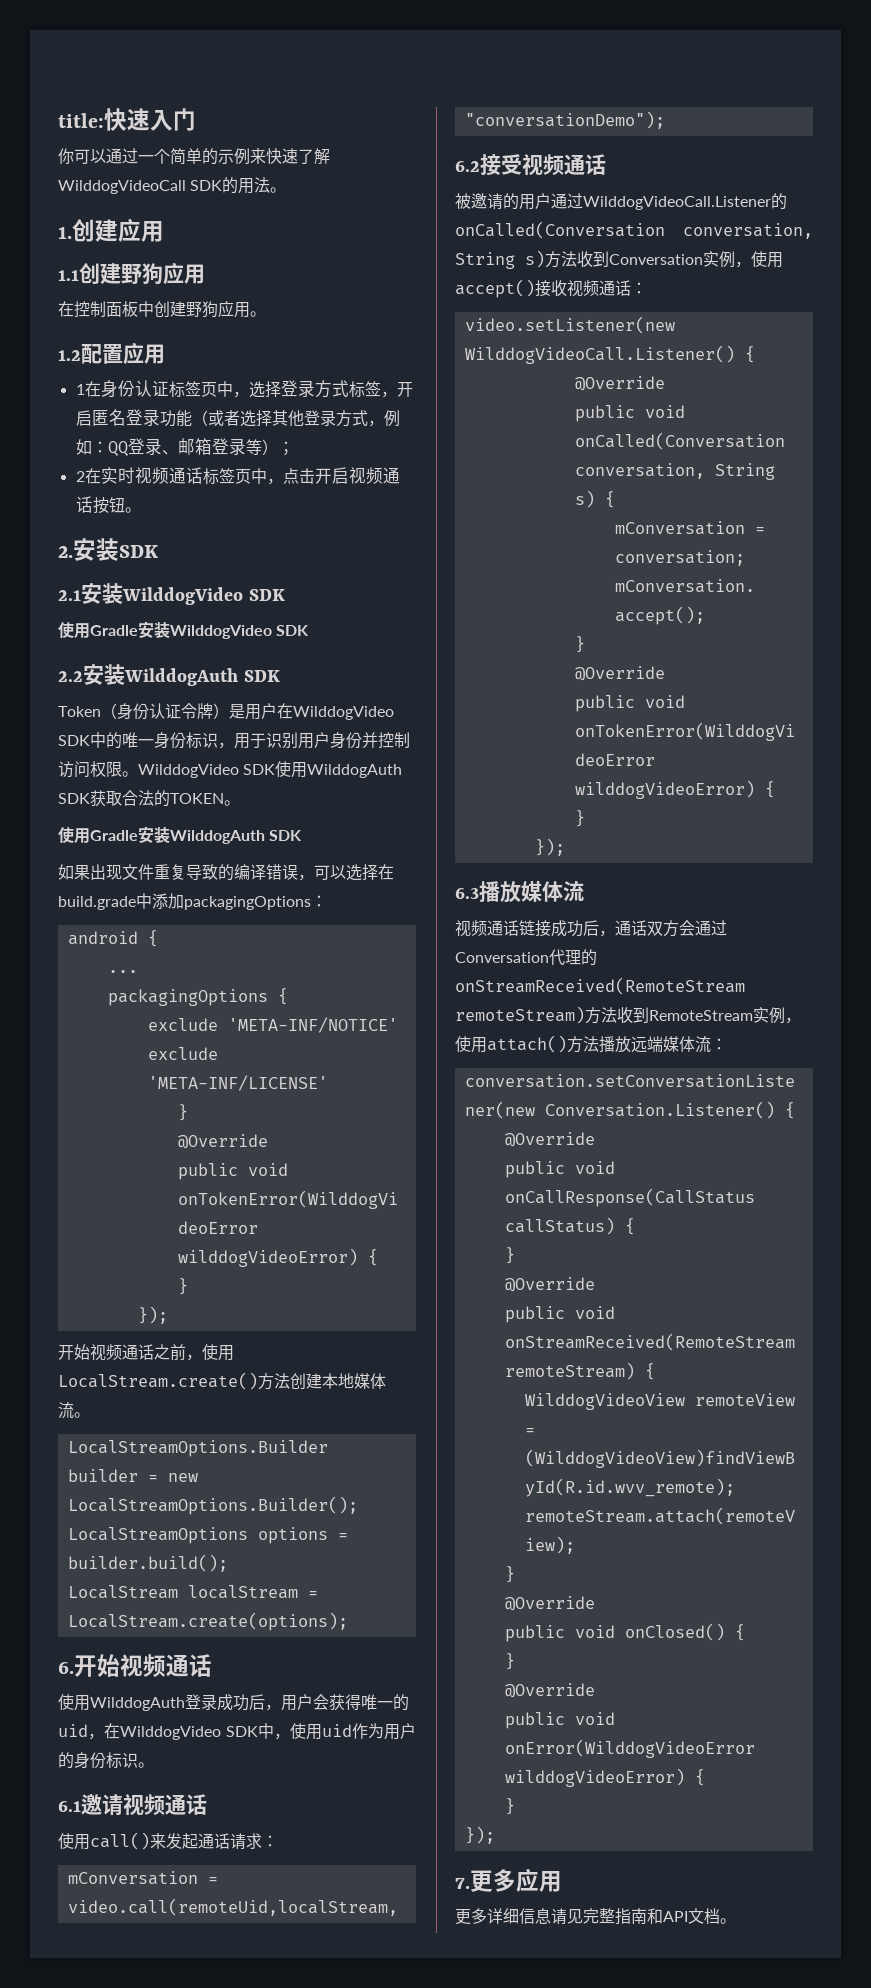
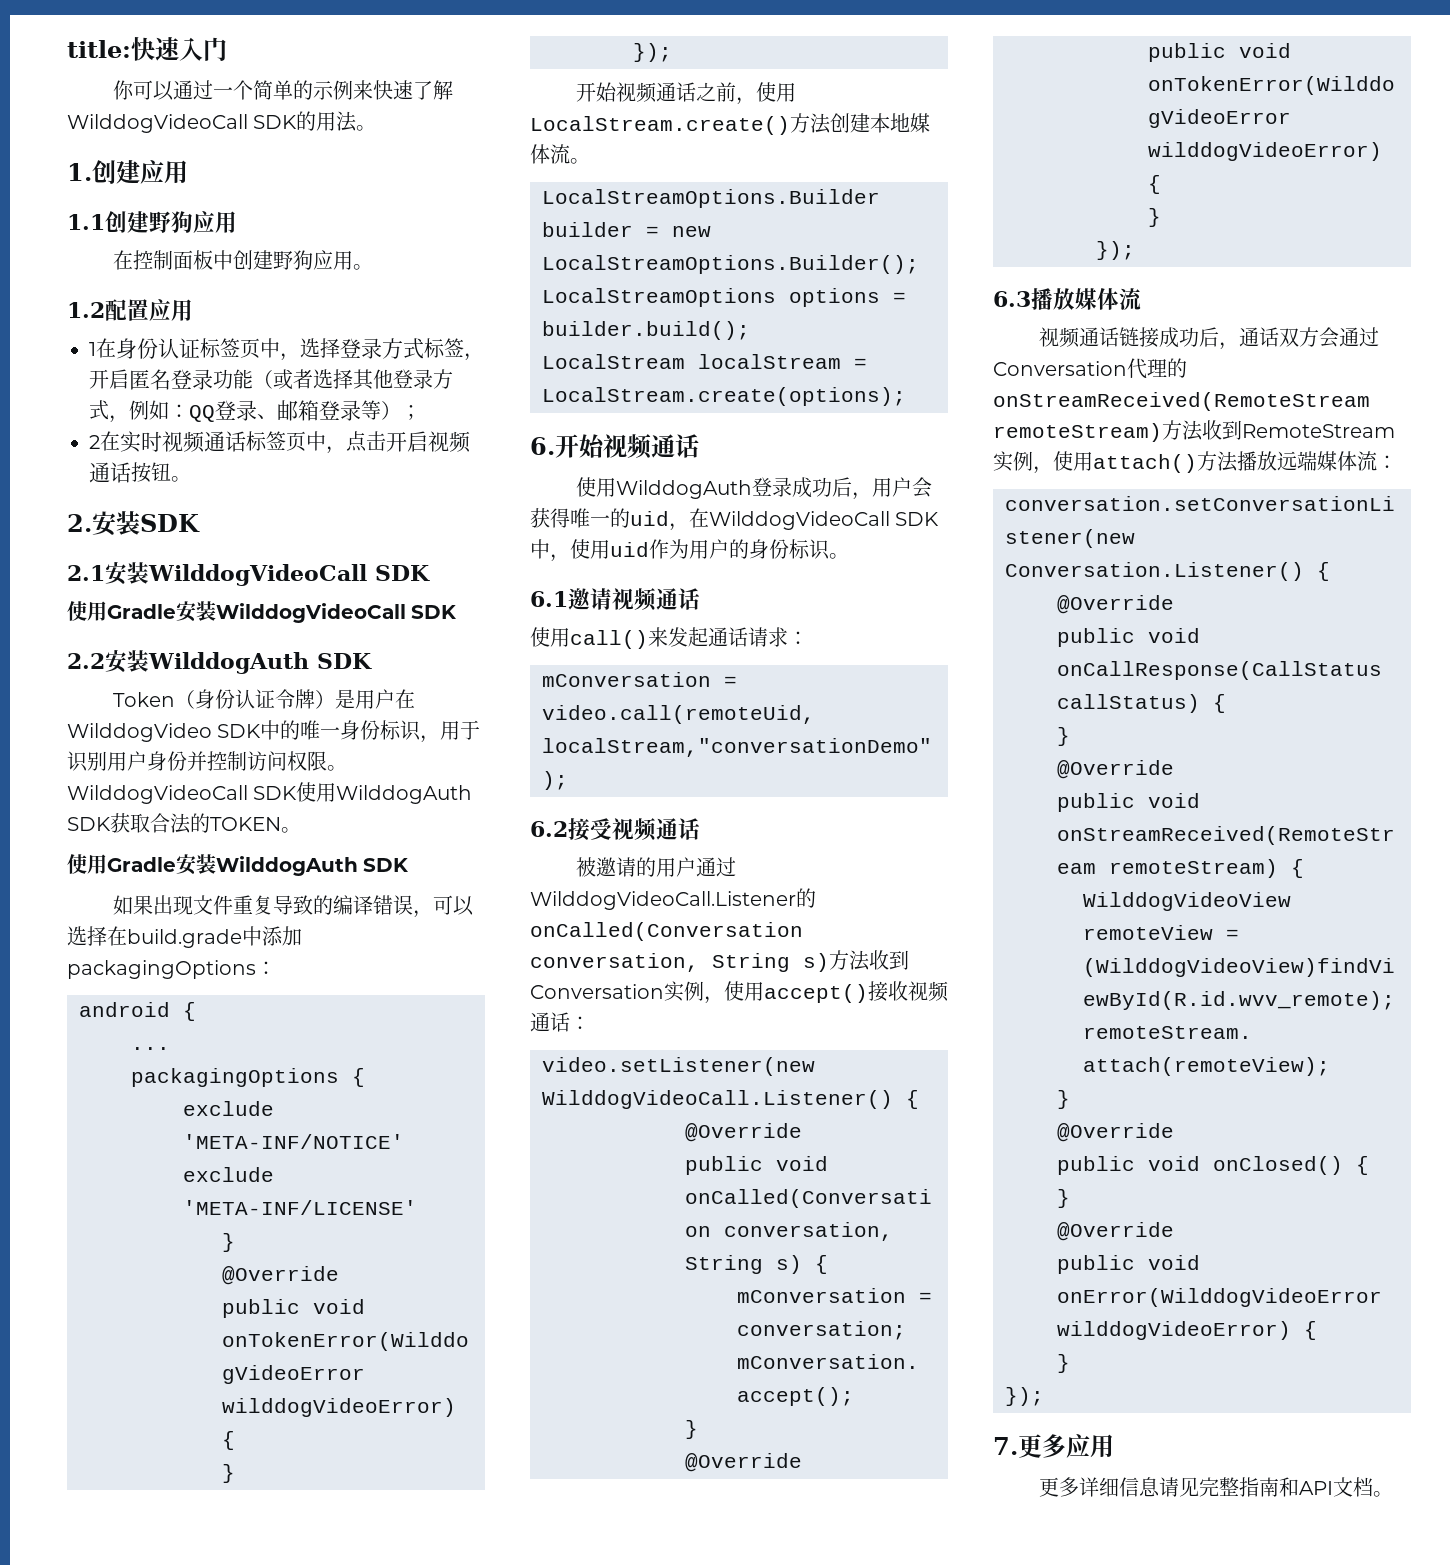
[122,587,243,605] WilddogVideo -> [148,564,367,586] WilddogVideoCall
[170,625,272,639] WilddogVideo -> [216,603,406,623] WilddogVideoCall
[138,764,239,778] WilddogVideo -> [67,785,248,804] WilddogVideoCall
[120,1726,221,1740] WilddogVideo -> [709,511,890,530] WilddogVideoCall

